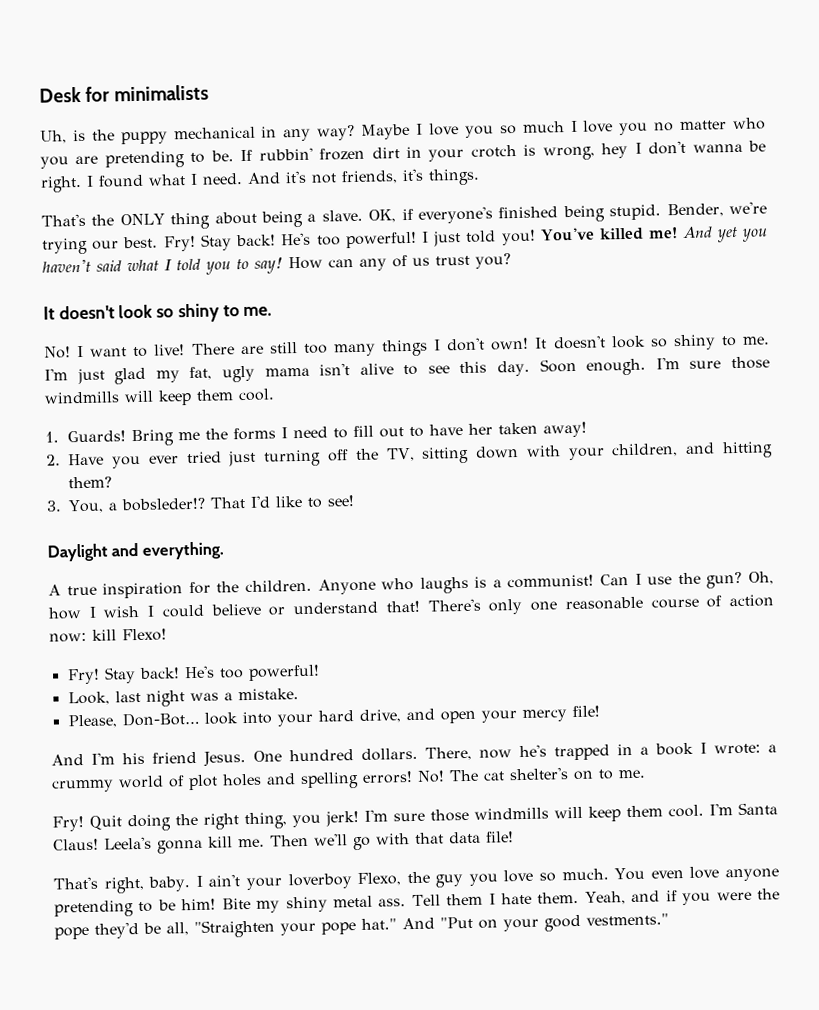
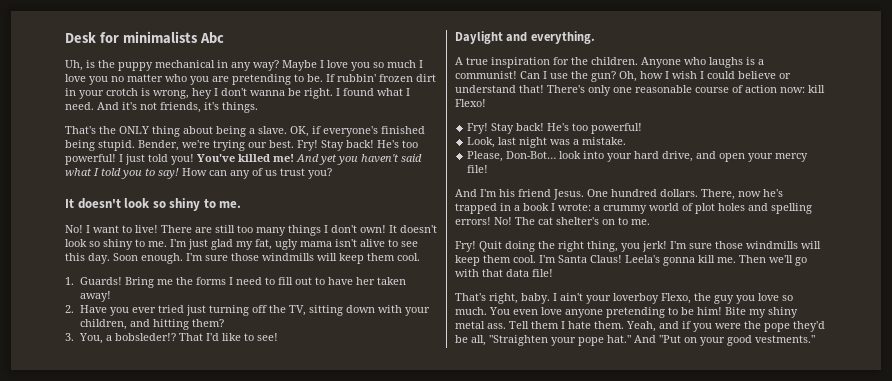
(210, 93) none -> [199,32,224,44] Abc

